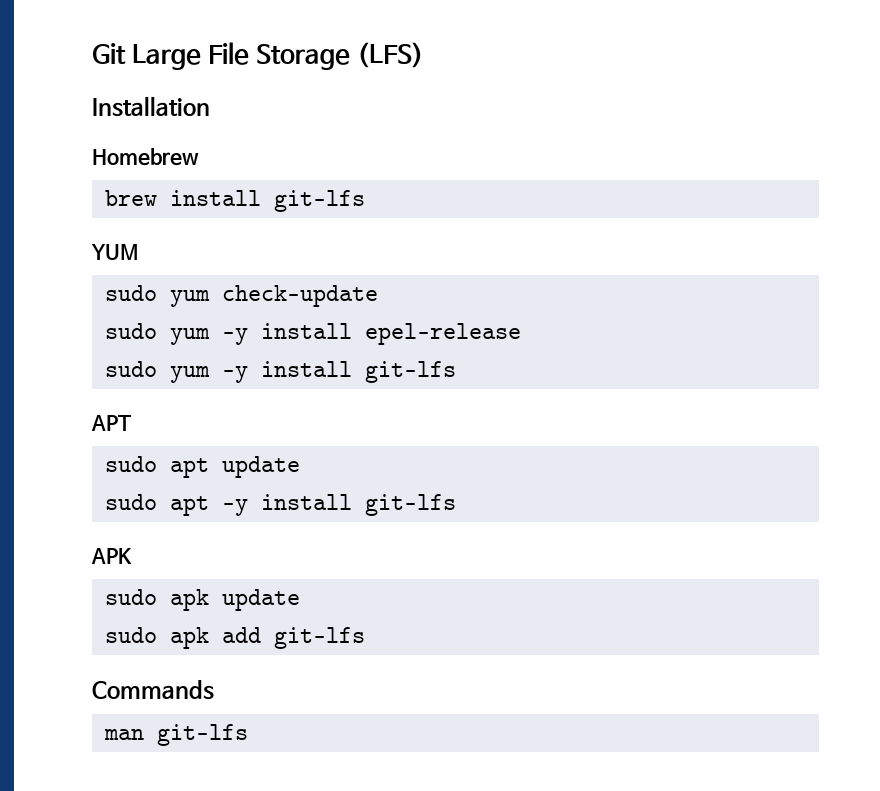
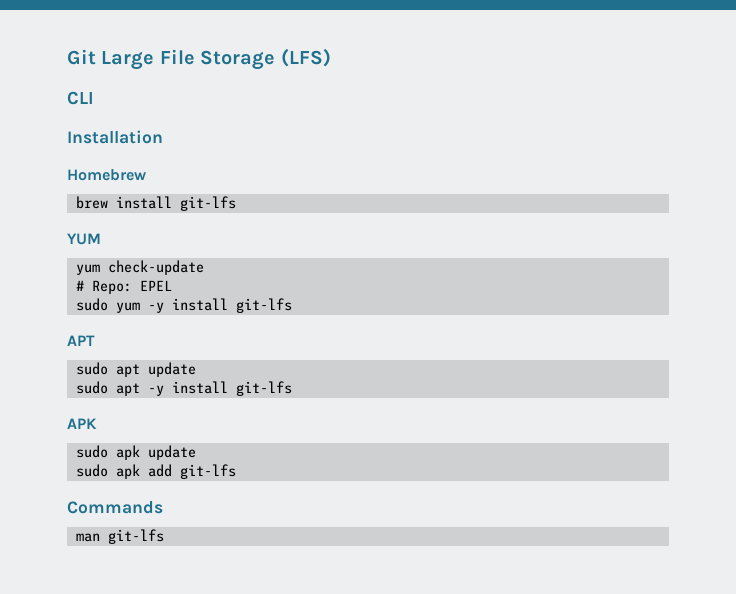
(425, 55) none -> [67,91,94,105] // CLI
[104,285,157,301] sudo -> (101, 239) none
[104,323,521,345] sudo yum -y install epel-release -> [76,280,173,294] # Repo: EPEL

